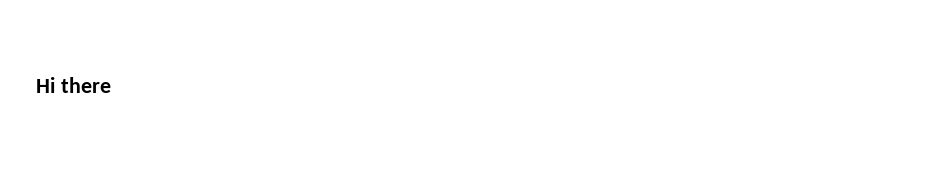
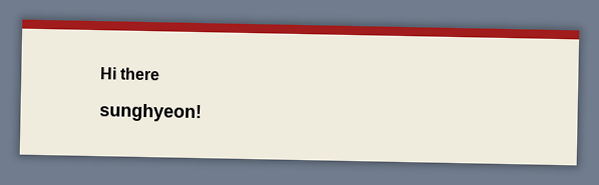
(111, 85) none -> [99,103,202,123] // sunghyeon!

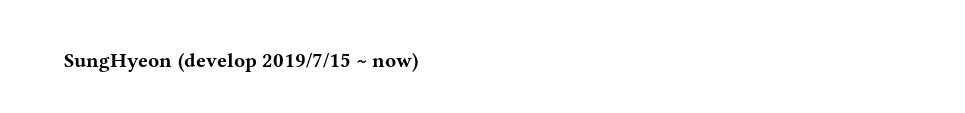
[100,67,161,81] [99,103,202,123] Hi there // sunghyeon! -> [64,52,419,72] SungHyeon (develop 2019/7/15 ~ now)

